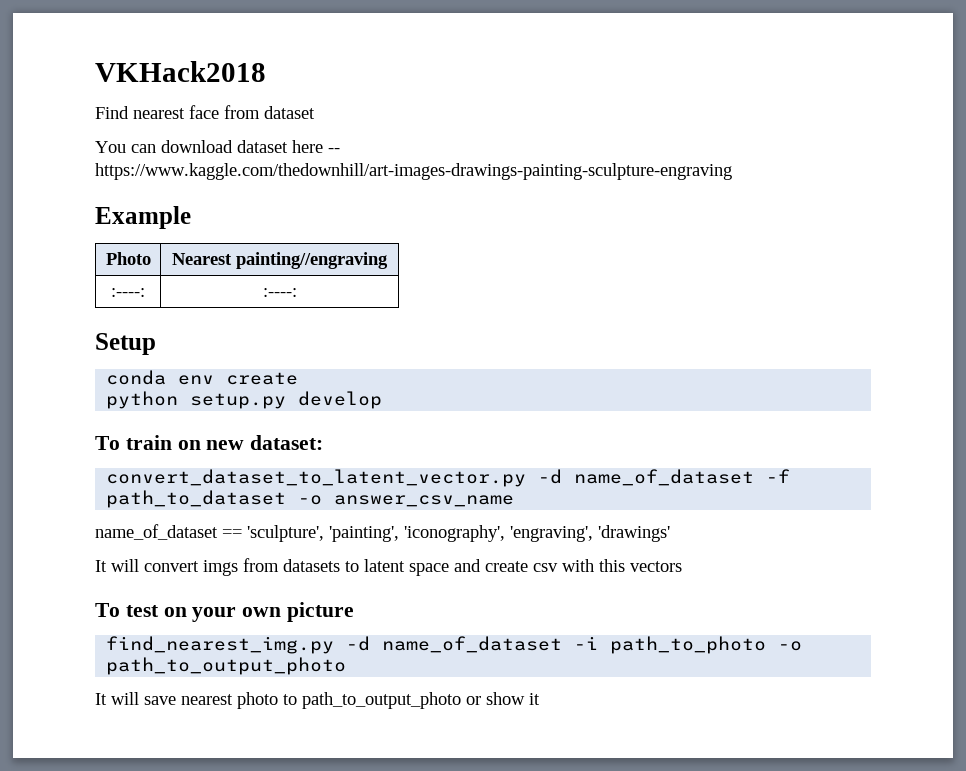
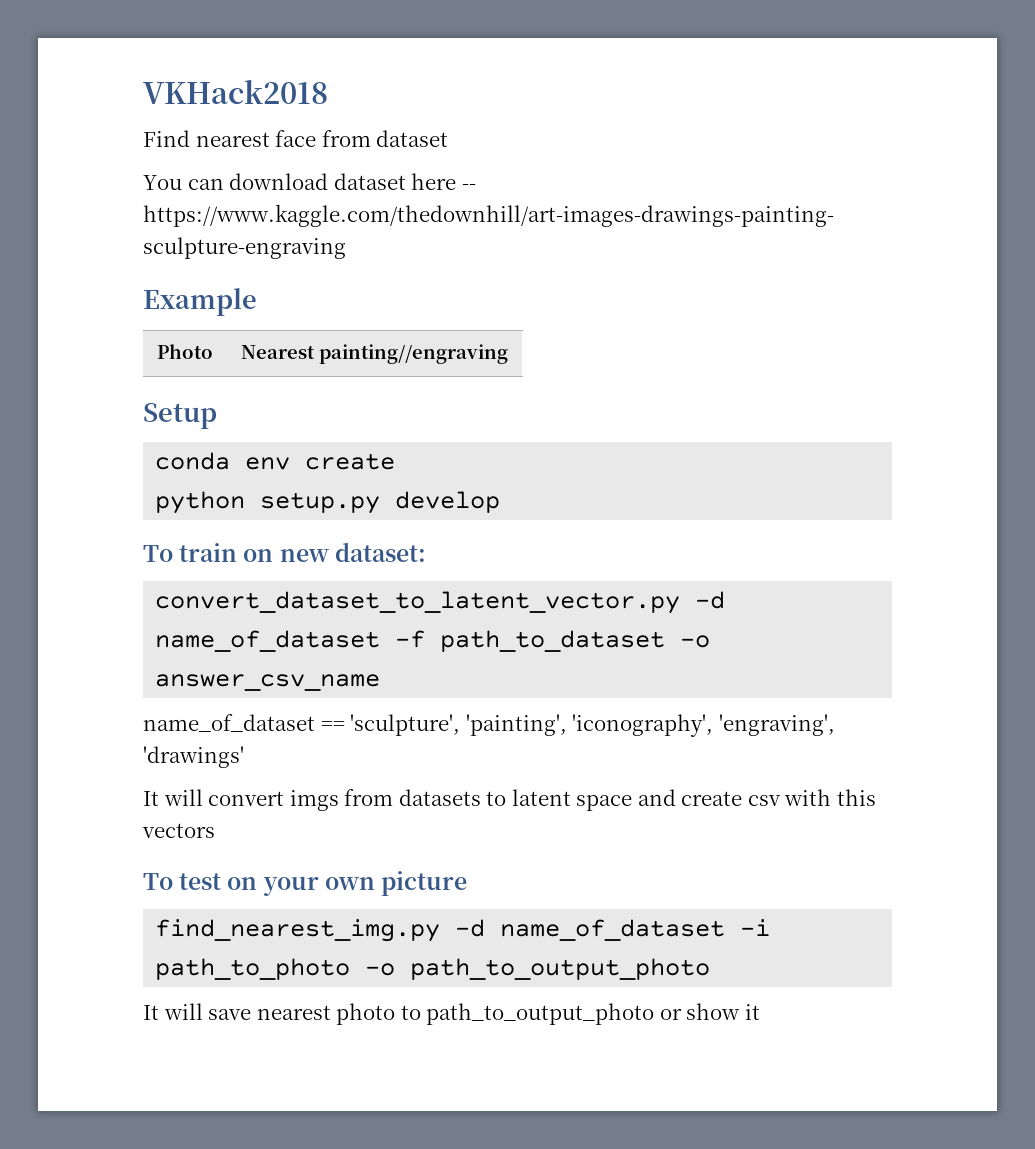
[111,288,145,297] [262,288,297,297] // :----: | :----: -> (508, 354) none

